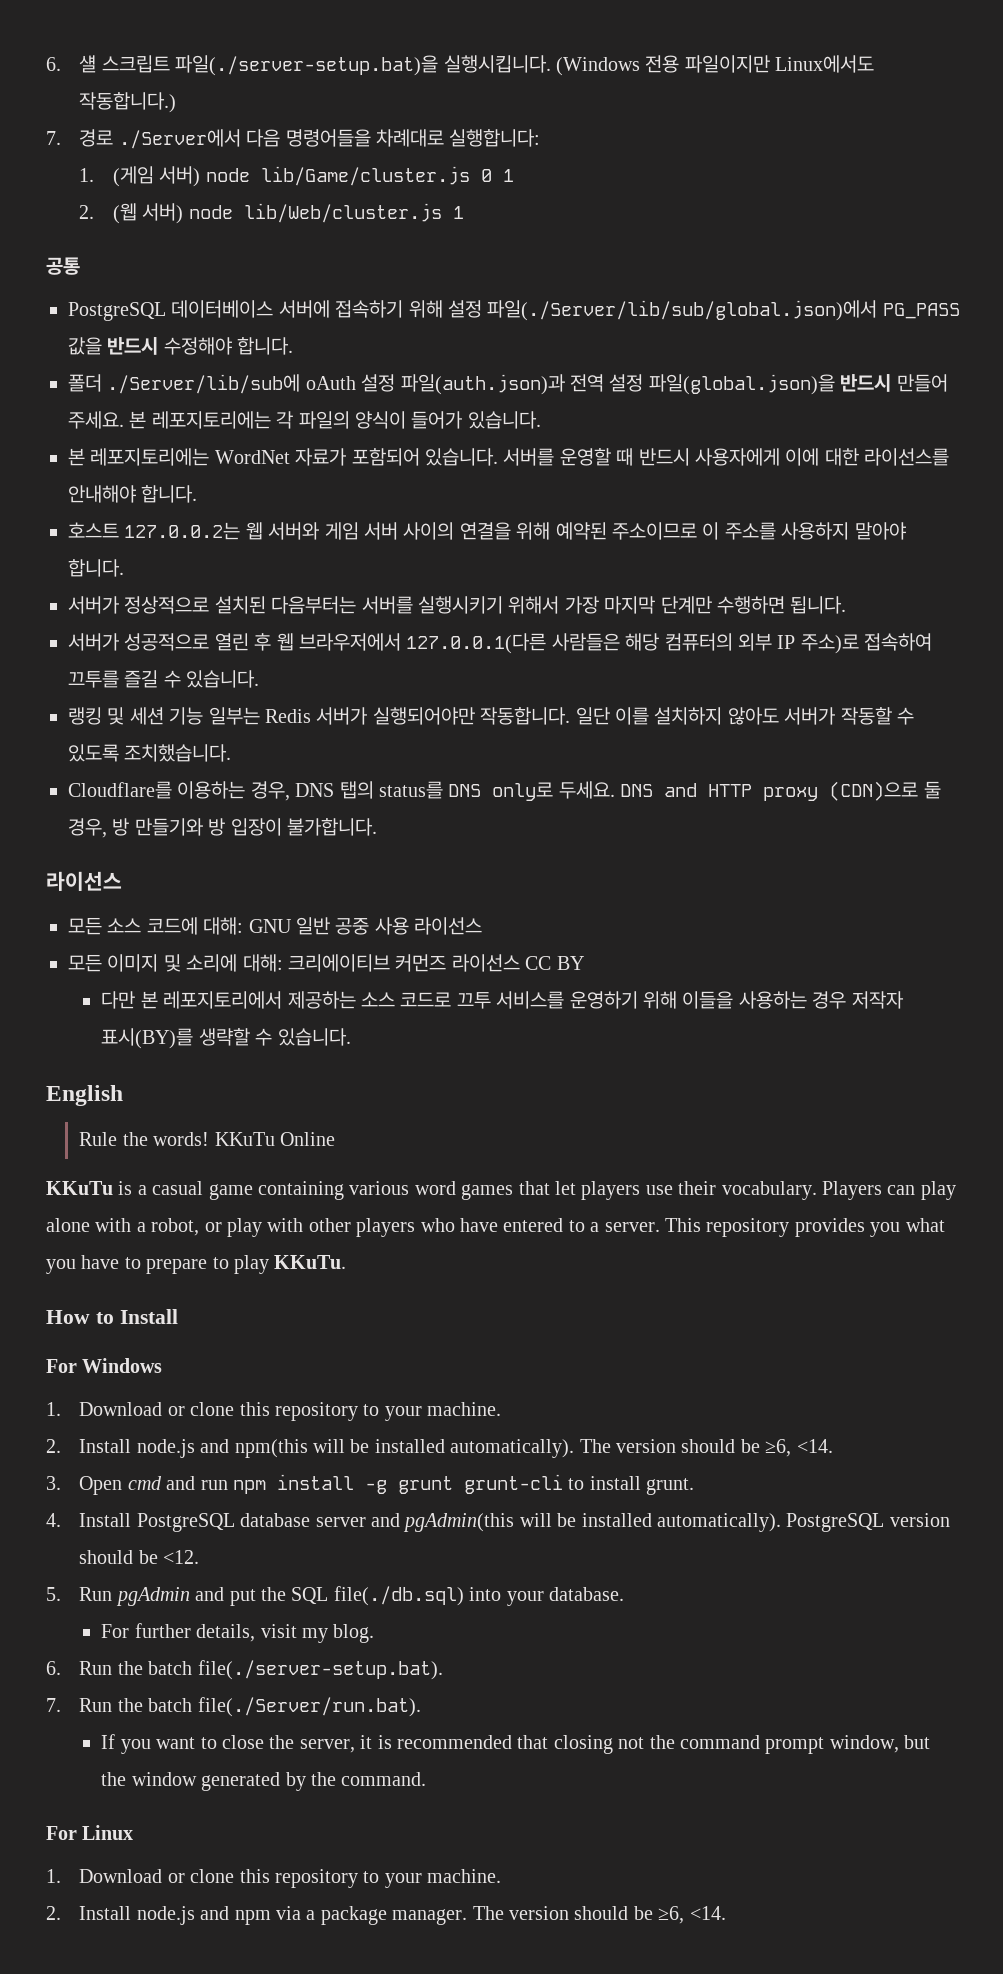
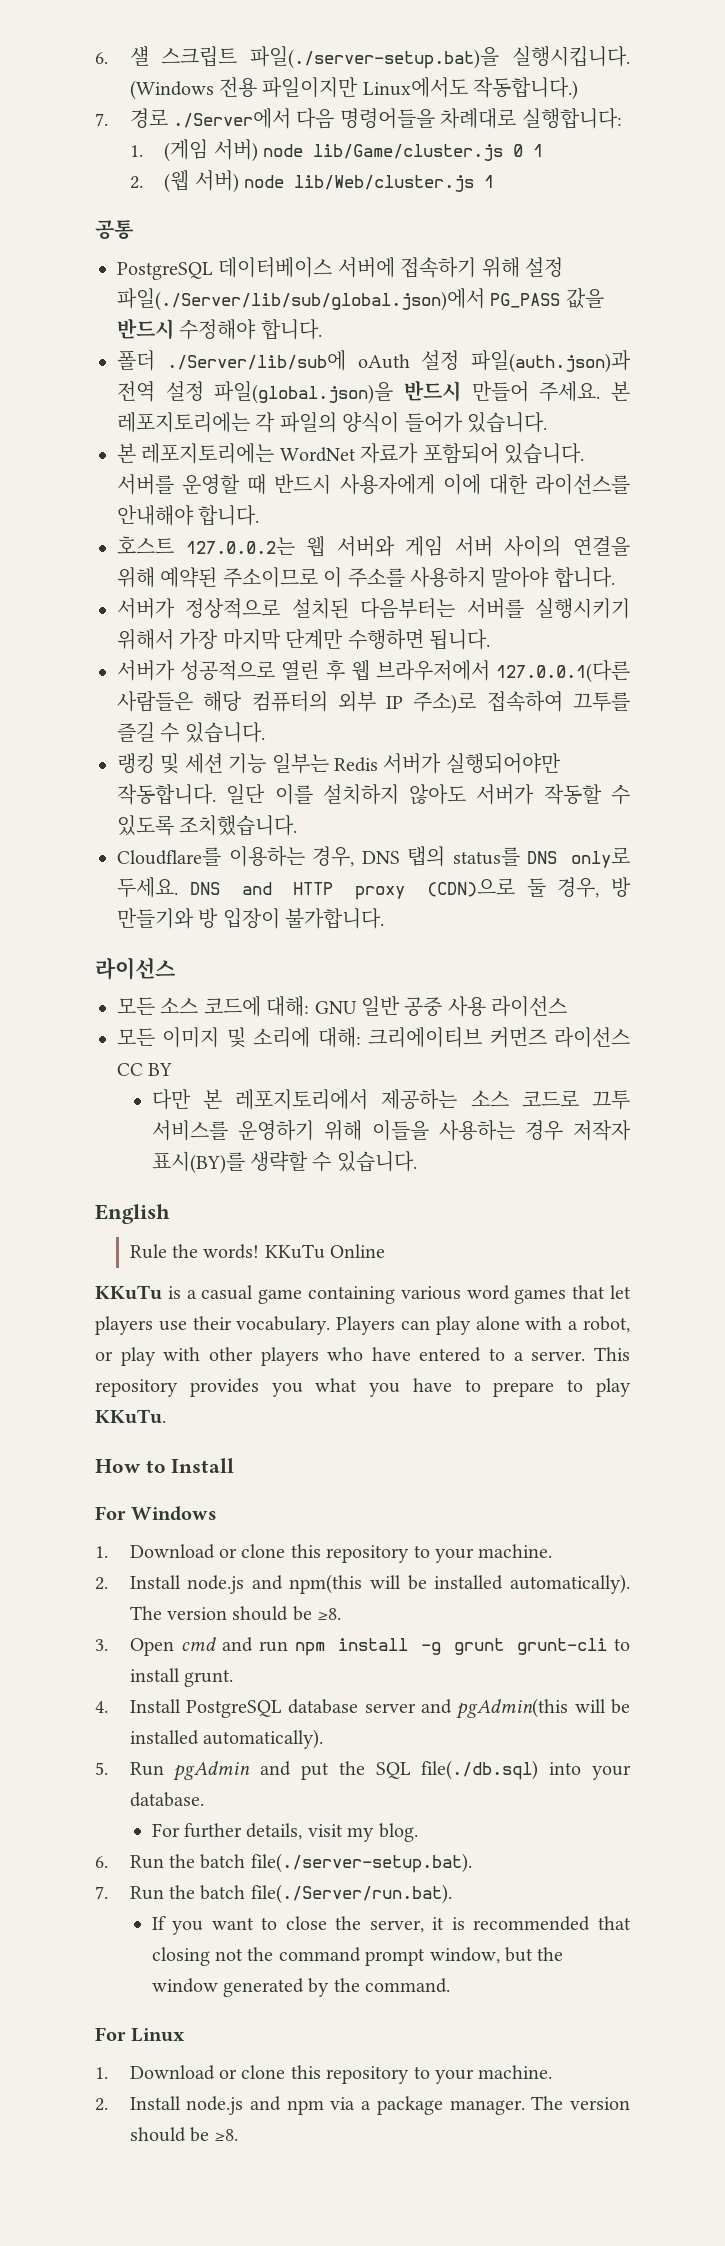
[765,1439,833,1457] ≥6, <14. -> [317,1608,342,1620] ≥8.
[786,1513,950,1532] [79,1550,200,1564] PostgreSQL version should be <12. -> (323, 1739) none
[658,1906,726,1924] ≥6, <14. -> [214,2129,239,2141] ≥8.

